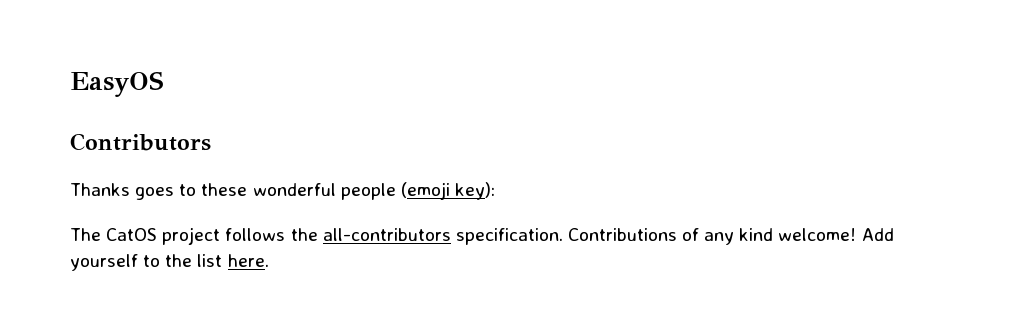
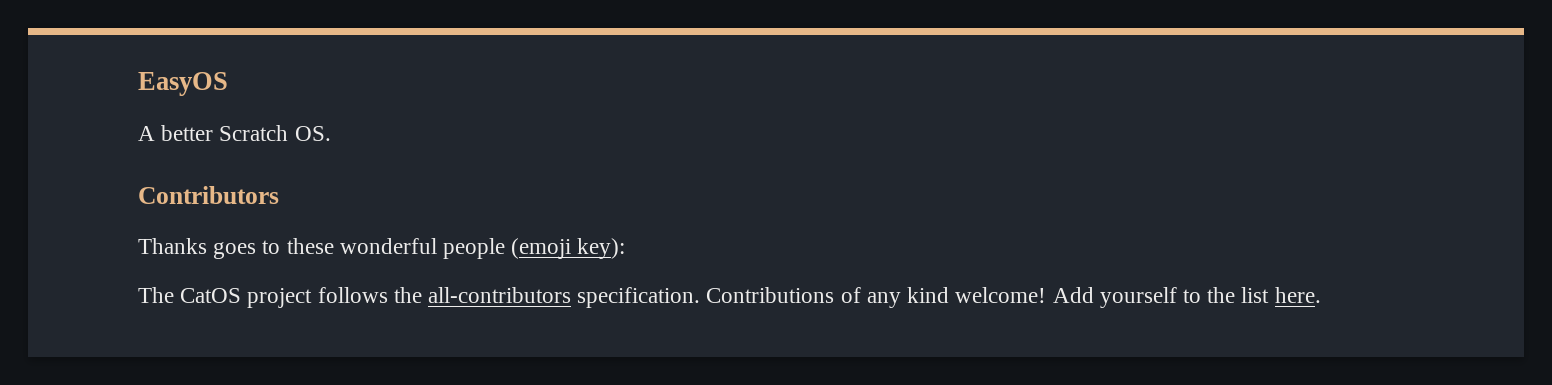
(164, 84) none -> [138,125,331,141] // A better Scratch OS.

